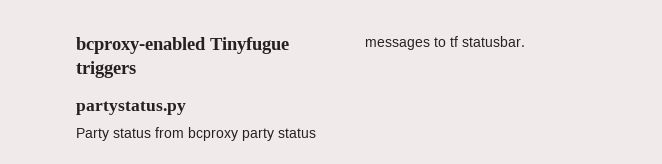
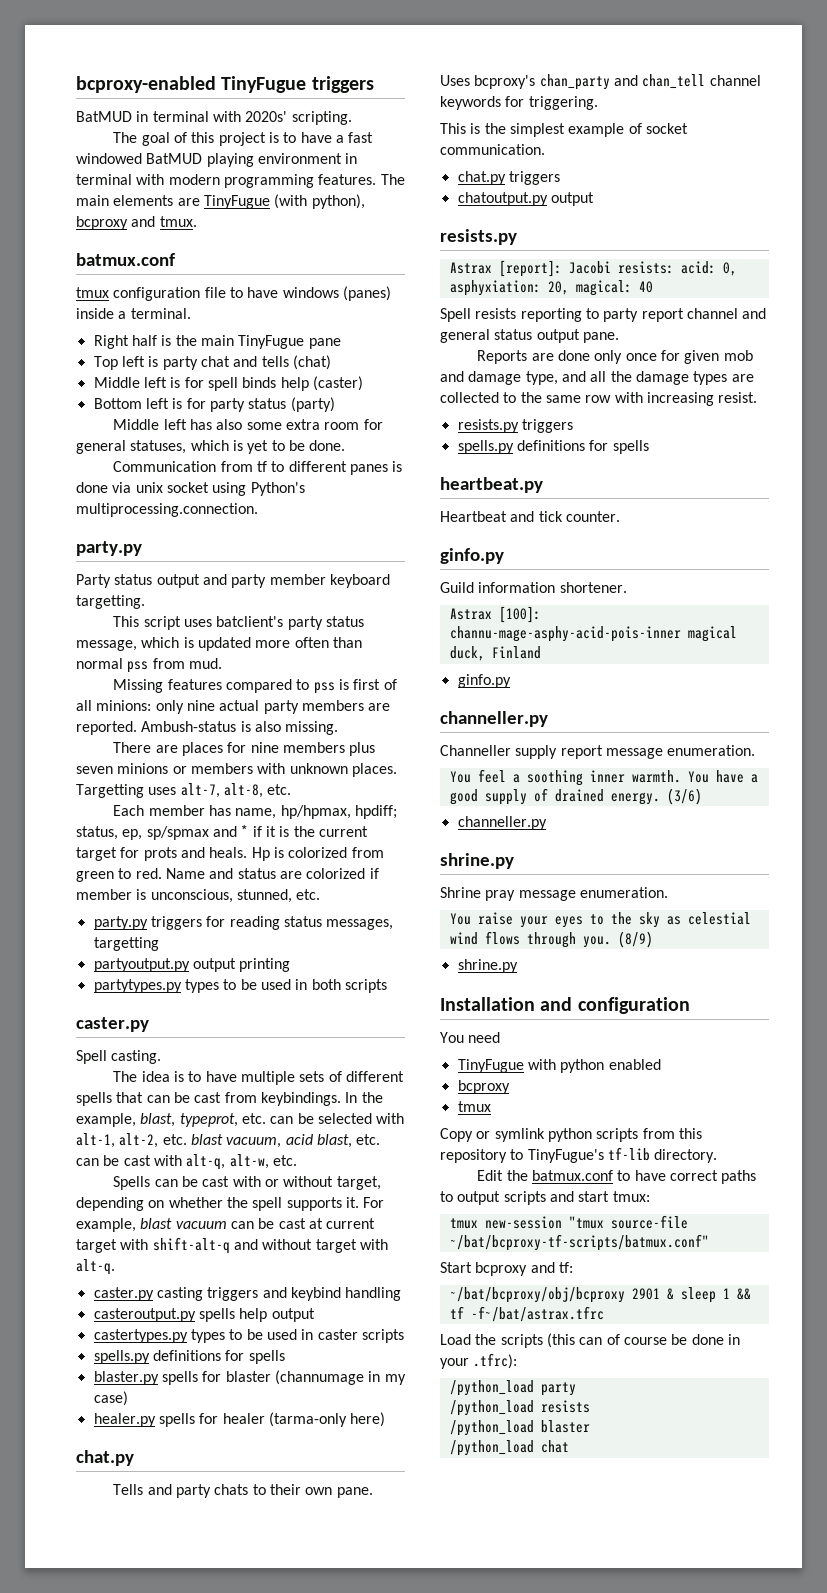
[210,37,289,54] [76,61,136,78] [76,101,186,115] [76,127,316,141] [365,36,525,50] Tinyfugue triggers // partystatus.py // Party status from bcproxy party status messages to tf statusbar. -> [221,76,374,93] [76,111,352,125] [113,132,374,146] [76,153,358,167] [76,174,405,188] [76,194,365,209] [76,216,197,230] [76,253,175,266] [76,286,391,301] [76,308,191,319] [93,335,341,349] [93,355,331,370] [93,376,363,391] [93,397,335,412] [113,419,383,430] [76,440,346,454] [113,461,403,475] [76,482,305,496] [76,503,258,517] [76,541,142,556] [76,574,390,588] [76,595,145,609] [113,616,364,630] [76,637,362,651] [76,658,222,673] [113,679,397,694] [76,700,391,714] [76,721,339,735] [113,742,376,756] [76,763,397,777] [76,783,292,798] [113,805,397,819] [76,825,368,840] [76,847,384,861] [76,868,379,882] [76,889,321,903] [93,916,394,930] [93,937,159,951] [93,958,291,972] [93,979,387,993] [76,1017,149,1032] [76,1050,162,1064] [113,1071,404,1085] [76,1092,383,1106] [76,1113,405,1127] [76,1133,381,1148] [76,1154,297,1170] [113,1176,381,1190] [76,1197,385,1211] [76,1218,376,1232] [76,1237,388,1254] [76,1259,115,1275] [93,1287,402,1301] [93,1308,315,1322] [93,1329,404,1343] [93,1350,285,1364] [93,1370,406,1385] [93,1391,128,1406] [93,1412,386,1427] [76,1450,134,1466] [113,1484,373,1498] [440,74,761,90] [440,96,598,110] [440,123,688,137] [440,144,545,155] [457,171,560,185] [457,192,594,206] [440,229,517,245] [449,260,737,277] [449,280,653,296] [440,308,767,322] [440,329,619,343] [477,350,753,364] [440,371,754,385] [440,392,758,406] [457,419,573,433] [457,440,649,454] [440,477,543,493] [440,511,620,522] [440,548,504,564] [440,582,627,593] [449,606,541,623] [449,626,737,642] [449,646,541,661] [457,674,511,688] [440,711,548,727] [440,745,756,759] [449,769,758,786] [449,788,702,805] [457,816,547,830] [440,853,514,869] [440,887,668,901] [449,912,751,928] [449,931,653,948] [457,959,518,973] [440,997,690,1014] [440,1032,501,1043] [457,1059,661,1073] [457,1080,510,1094] [457,1101,491,1112] [440,1128,702,1142] [440,1147,718,1163] [477,1170,757,1184] [440,1191,650,1205] [449,1215,688,1229] [449,1234,709,1251] [440,1262,573,1276] [449,1287,751,1303] [449,1306,604,1322] [440,1333,740,1348] [440,1353,518,1369] [449,1380,576,1396] [449,1400,590,1416] [449,1420,590,1436] [449,1440,569,1456] TinyFugue triggers // BatMUD in terminal with 2020s' scripting. // The goal of this project is to have a fast windowed BatMUD playing environment in terminal with modern programming features. The main elements are TinyFugue (with python), bcproxy and tmux. // batmux.conf // tmux configuration file to have windows (panes) inside a terminal. // Right half is the main TinyFugue pane // Top left is party chat and tells (chat) // Middle left is for spell binds help (caster) // Bottom left is for party status (party) // Middle left has also some extra room for general statuses, which is yet to be done. // Communication from tf to different panes is done via unix socket using Python's multiprocessing.connection. // party.py // Party status output and party member keyboard targetting. // This script uses batclient's party status message, which is updated more often than normal pss from mud. // Missing features compared to pss is first of all minions: only nine actual party members are reported. Ambush-status is also missing. // There are places for nine members plus seven minions or members with unknown places. Targetting uses alt-7, alt-8, etc. // Each member has name, hp/hpmax, hpdiff; status, ep, sp/spmax and * if it is the current target for prots and heals. Hp is colorized from green to red. Name and status are colorized if member is unconscious, stunned, etc. // party.py triggers for reading status messages, targetting // partyoutput.py output printing // partytypes.py types to be used in both scripts // caster.py // Spell casting. // The idea is to have multiple sets of different spells that can be cast from keybindings. In the example, blast, typeprot, etc. can be selected with alt-1, alt-2, etc. blast vacuum, acid blast, etc. can be cast with alt-q, alt-w, etc. // Spells can be cast with or without target, depending on whether the spell supports it. For example, blast vacuum can be cast at current target with shift-alt-q and without target with alt-q. // caster.py casting triggers and keybind handling // casteroutput.py spells help output // castertypes.py types to be used in caster scripts // spells.py definitions for spells // blaster.py spells for blaster (channumage in my case) // healer.py spells for healer (tarma-only here) // chat.py // Tells and party chats to their own pane. Uses bcproxy's chan_party and chan_tell channel keywords for triggering. // This is the simplest example of socket communication. // chat.py triggers // chatoutput.py output // resists.py // Astrax [report]: Jacobi resists: acid: 0, asphyxiation: 20, magical: 40 // Spell resists reporting to party report channel and general status output pane. // Reports are done only once for given mob and damage type, and all the damage types are collected to the same row with increasing resist. // resists.py triggers // spells.py definitions for spells // heartbeat.py // Heartbeat and tick counter. // ginfo.py // Guild information shortener. // Astrax [100]: channu-mage-asphy-acid-pois-inner magical duck, Finland // ginfo.py // channeller.py // Channeller supply report message enumeration. // You feel a soothing inner warmth. You have a good supply of drained energy. (3/6) // channeller.py // shrine.py // Shrine pray message enumeration. // You raise your eyes to the sky as celestial wind flows through you. (8/9) // shrine.py // Installation and configuration // You need // TinyFugue with python enabled // bcproxy // tmux // Copy or symlink python scripts from this repository to TinyFugue's tf-lib directory. // Edit the batmux.conf to have correct paths to output scripts and start tmux: // tmux new-session "tmux source-file ~/bat/bcproxy-tf-scripts/batmux.conf" // Start bcproxy and tf: // ~/bat/bcproxy/obj/bcproxy 2901 & sleep 1 && tf -f~/bat/astrax.tfrc // Load the scripts (this can of course be done in your .tfrc): // /python_load party // /python_load resists // /python_load blaster // /python_load chat

